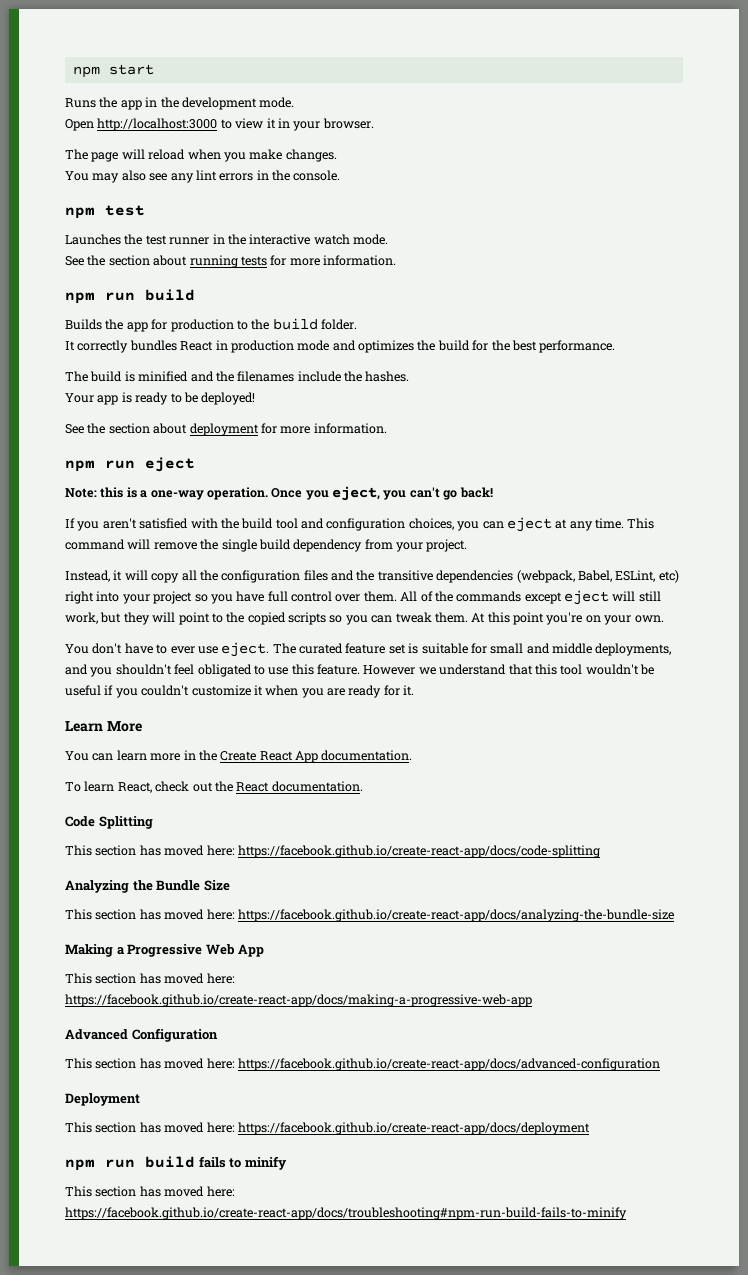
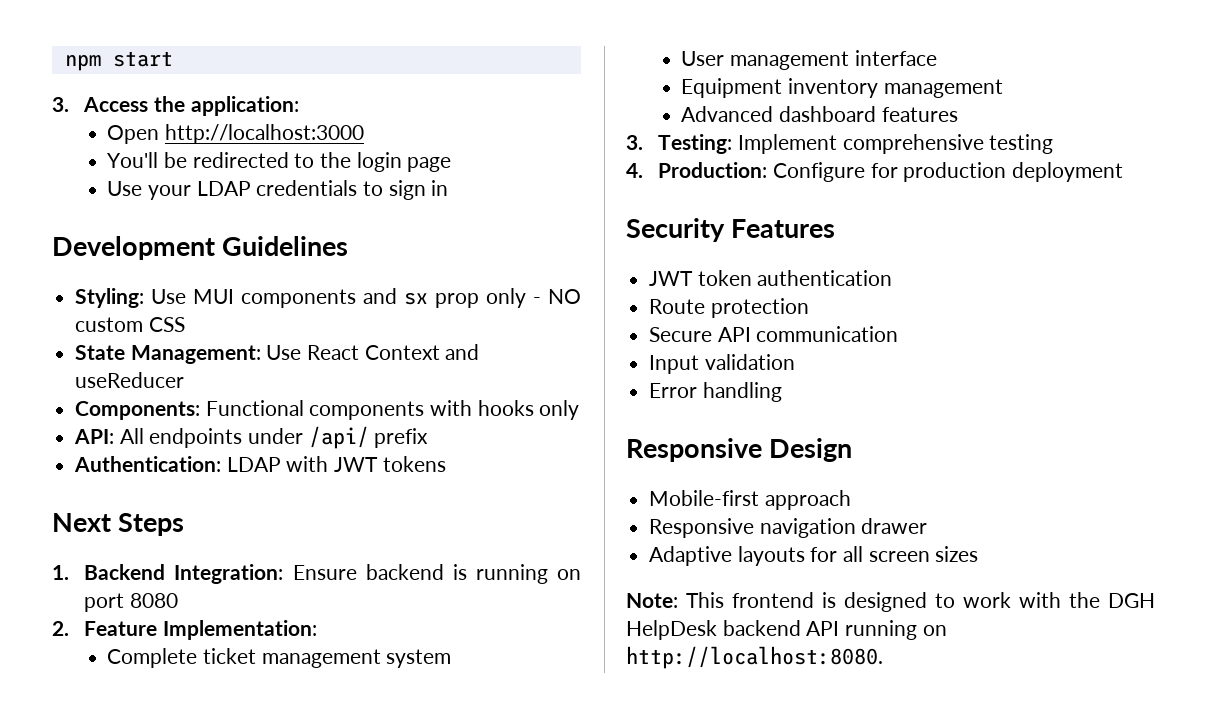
[65,97,295,110] [65,118,374,131] [65,149,337,162] [65,170,341,183] [65,205,145,219] [65,234,388,245] [65,255,396,268] [65,289,195,304] [65,318,357,332] [65,340,616,353] [65,371,410,382] [65,392,256,405] [65,423,387,436] [65,457,195,472] [65,486,493,501] [65,517,655,532] [65,539,468,552] [65,570,679,583] [65,590,661,605] [65,612,664,625] [65,642,672,657] [65,664,654,677] [65,685,415,698] [65,721,142,732] [65,750,413,763] [65,781,363,793] [65,816,153,829] [65,845,600,858] [65,880,230,893] [65,909,674,922] [65,944,265,957] [65,973,235,984] [65,994,532,1007] [65,1028,218,1042] [65,1058,660,1071] [65,1093,140,1106] [65,1122,590,1135] [65,1156,287,1171] [65,1186,235,1197] [65,1207,627,1220] Runs the app in the development mode. // Open http://localhost:3000 to view it in your browser. // The page will reload when you make changes. // You may also see any lint errors in the console. // npm test // Launches the test runner in the interactive watch mode. // See the section about running tests for more information. // npm run build // Builds the app for production to the build folder. // It correctly bundles React in production mode and optimizes the build for the best performance. // The build is minified and the filenames include the hashes. // Your app is ready to be deployed! // See the section about deployment for more information. // npm run eject // Note: this is a one-way operation. Once you eject, you can't go back! // If you aren't satisfied with the build tool and configuration choices, you can eject at any time. This command will remove the single build dependency from your project. // Instead, it will copy all the configuration files and the transitive dependencies (webpack, Babel, ESLint, etc) right into your project so you have full control over them. All of the commands except eject will still work, but they will point to the copied scripts so you can tweak them. At this point you're on your own. // You don't have to ever use eject. The curated feature set is suitable for small and middle deployments, and you shouldn't feel obligated to use this feature. However we understand that this tool wouldn't be useful if you couldn't customize it when you are ready for it. // Learn More // You can learn more in the Create React App documentation. // To learn React, check out the React documentation. // Code Splitting // This section has moved here: https://facebook.github.io/create-react-app/docs/code-splitting // Analyzing the Bundle Size // This section has moved here: https://facebook.github.io/create-react-app/docs/analyzing-the-bundle-size // Making a Progressive Web App // This section has moved here: https://facebook.github.io/create-react-app/docs/making-a-progressive-web-app // Advanced Configuration // This section has moved here: https://facebook.github.io/create-react-app/docs/advanced-configuration // Deployment // This section has moved here: https://facebook.github.io/create-react-app/docs/deployment // npm run build fails to minify // This section has moved here: https://facebook.github.io/create-react-app/docs/troubleshooting#npm-run-build-fails-to-minify -> [52,96,299,116] [107,124,365,144] [107,152,452,172] [107,180,449,200] [52,236,349,260] [75,288,581,308] [75,317,185,332] [75,344,480,364] [75,372,185,388] [75,400,580,420] [74,426,429,449] [74,456,446,472] [52,513,185,536] [52,564,582,584] [84,593,179,612] [52,620,318,640] [107,648,452,668] [681,50,937,70] [681,78,1003,98] [681,106,958,122] [626,134,1054,154] [626,162,1124,182] [626,218,836,242] [649,270,893,286] [649,298,809,318] [649,326,899,342] [649,354,795,374] [649,382,782,402] [626,438,853,462] [649,490,851,510] [649,518,928,538] [649,546,979,566] [626,592,1155,612] [626,620,947,640] [626,646,883,669] 3. Access the application: // Open http://localhost:3000 // You'll be redirected to the login page // Use your LDAP credentials to sign in // Development Guidelines // Styling: Use MUI components and sx prop only - NO custom CSS // State Management: Use React Context and useReducer // Components: Functional components with hooks only // API: All endpoints under /api/ prefix // Authentication: LDAP with JWT tokens // Next Steps // 1. Backend Integration: Ensure backend is running on port 8080 // 2. Feature Implementation: // Complete ticket management system // User management interface // Equipment inventory management // Advanced dashboard features // 3. Testing: Implement comprehensive testing // 4. Production: Configure for production deployment // Security Features // JWT token authentication // Route protection // Secure API communication // Input validation // Error handling // Responsive Design // Mobile-first approach // Responsive navigation drawer // Adaptive layouts for all screen sizes // Note: This frontend is designed to work with the DGH HelpDesk backend API running on http://localhost:8080.

